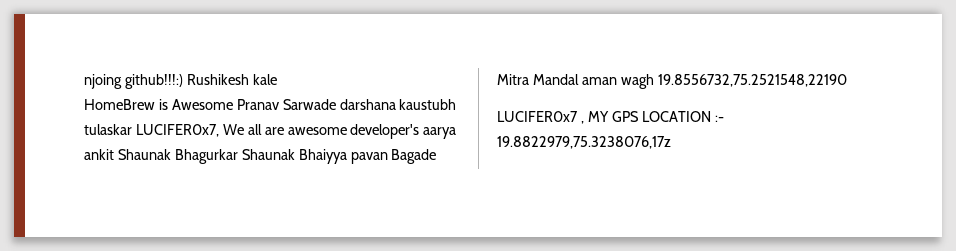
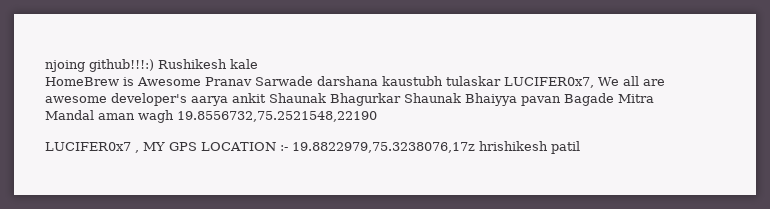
(671, 142) none -> [479,141,580,154] hrishikesh patil

